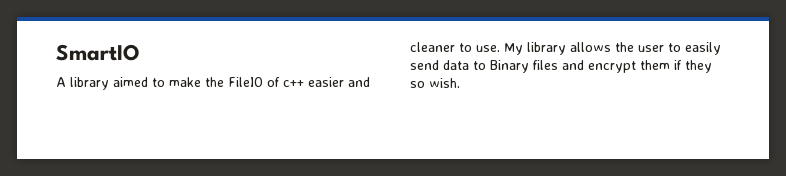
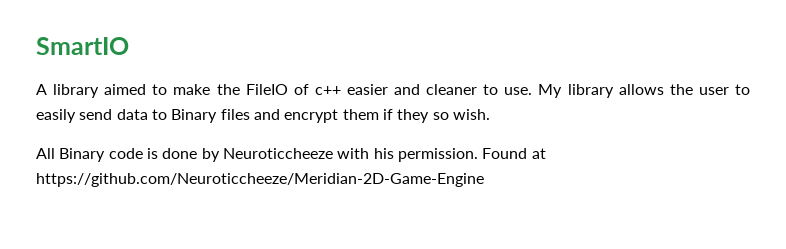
(460, 83) none -> [36,148,546,162] [36,173,484,187] // All Binary code is done by Neuroticcheeze with his permission. Found at https://github.com/Neuroticcheeze/Meridian-2D-Game-Engine

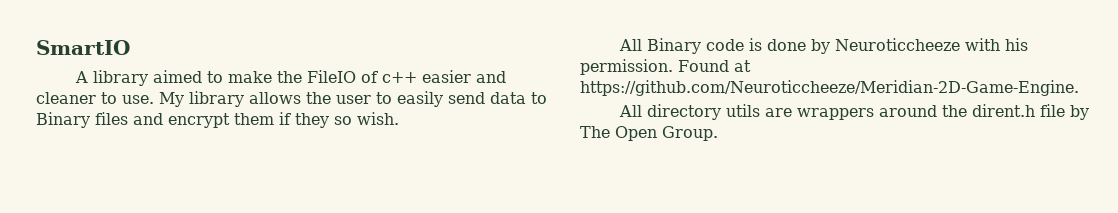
[36,173,484,187] https://github.com/Neuroticcheeze/Meridian-2D-Game-Engine -> [580,80,1079,96] [619,104,1090,120] [580,126,718,141] https://github.com/Neuroticcheeze/Meridian-2D-Game-Engine. // All directory utils are wrappers around the dirent.h file by The Open Group.

